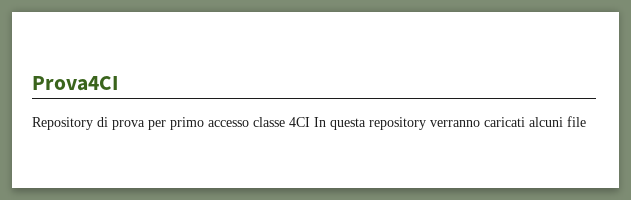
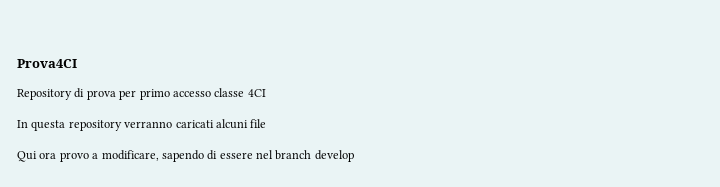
(310, 122) none -> (266, 93) //
(586, 121) none -> [17,150,354,162] // Qui ora provo a modificare, sapendo di essere nel branch develop

